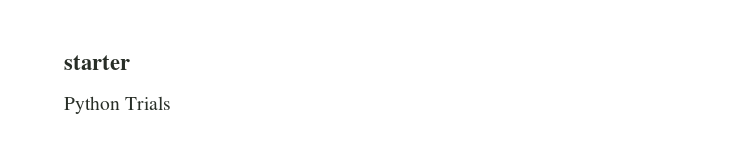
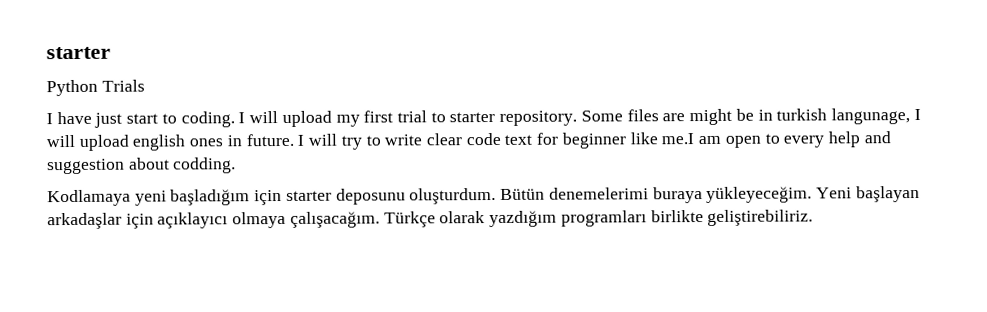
(172, 103) none -> [46,108,921,128] [46,131,891,151] [47,157,237,175] [47,185,920,207] [47,209,814,230] // I have just start to coding. I will upload my first trial to starter repository. Some files are might be in turkish langunage, I will upload english ones in future. I will try to write clear code text for beginner like me.I am open to every help and suggestion about codding. // Kodlamaya yeni başladığım için starter deposunu oluşturdum. Bütün denemelerimi buraya yükleyeceğim. Yeni başlayan arkadaşlar için açıklayıcı olmaya çalışacağım. Türkçe olarak yazdığım programları birlikte geliştirebiliriz.

